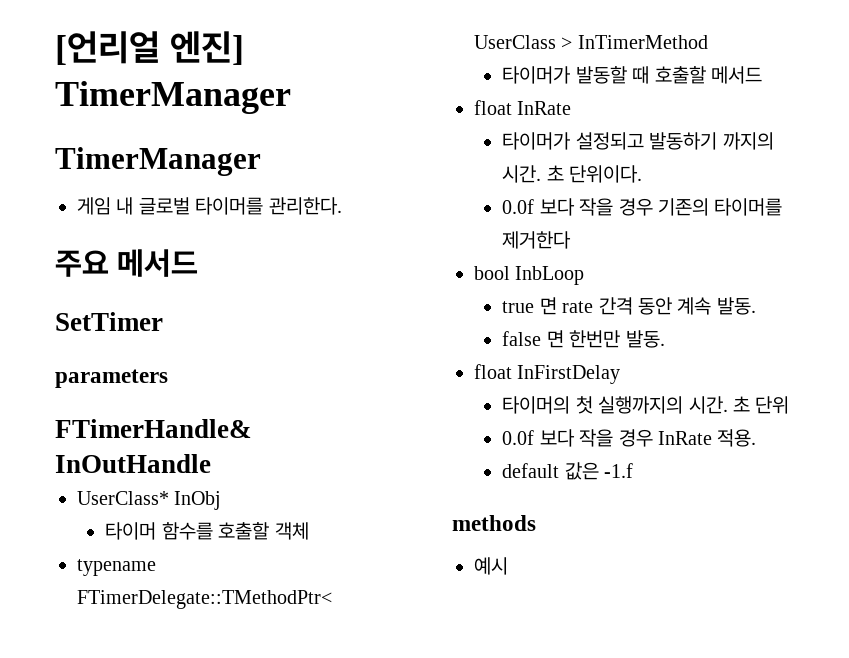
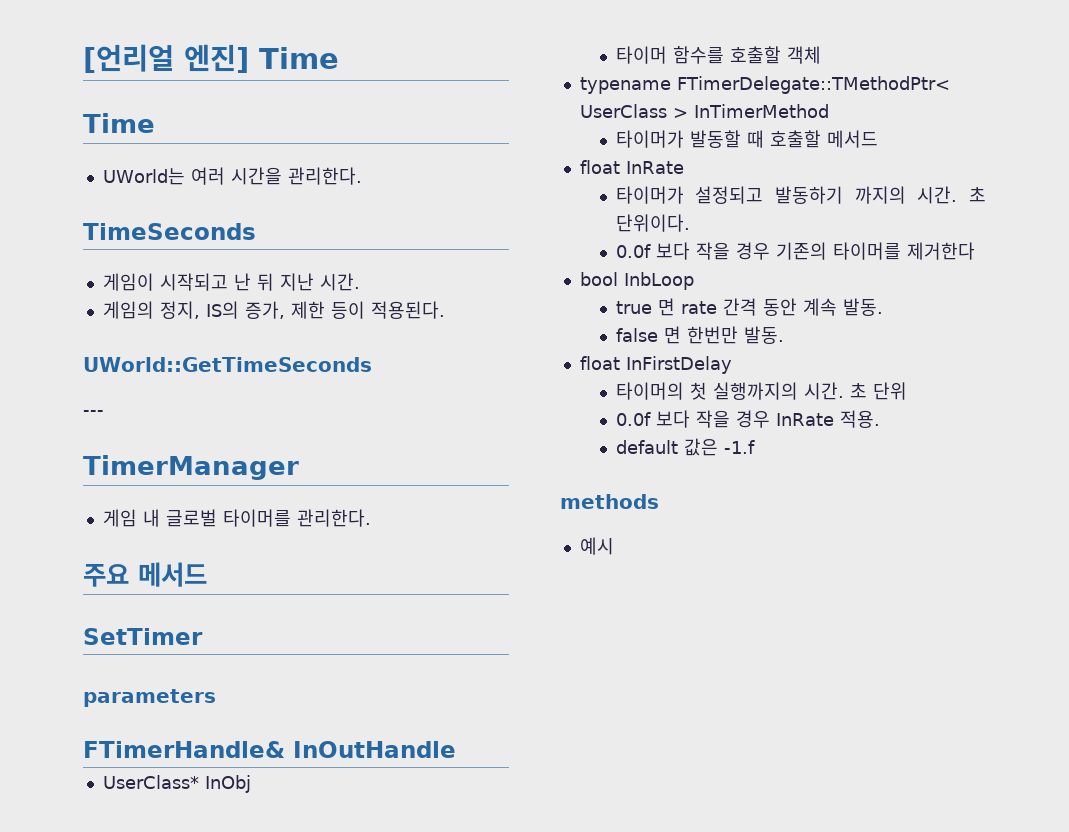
[55,81,291,114] TimerManager -> [259,47,339,69] [83,113,155,133] [102,167,362,185] [83,223,256,240] [102,273,360,291] [102,301,445,319] [83,357,372,372] [83,410,104,416] Time // Time // UWorld는 여러 시간을 관리한다. // TimeSeconds // 게임이 시작되고 난 뒤 지난 시간. // 게임의 정지, IS의 증가, 제한 등이 적용된다. // UWorld::GetTimeSeconds // ---

